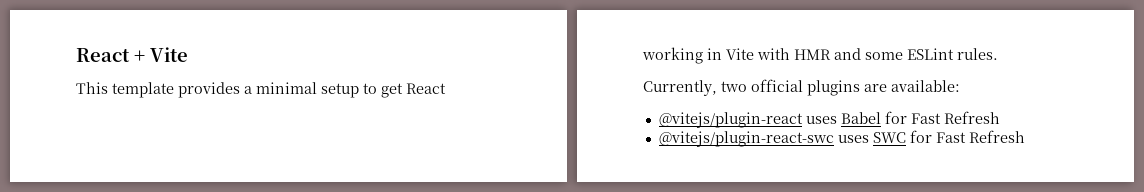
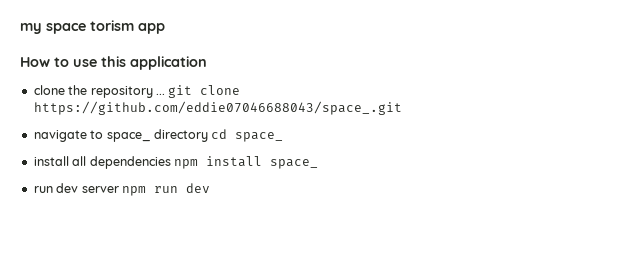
[76,47,188,62] [76,82,446,98] [642,47,998,64] [643,79,960,96] [658,111,1000,128] [658,130,1025,147] React + Vite // This template provides a minimal setup to get React working in Vite with HMR and some ESLint rules. // Currently, two official plugins are available: // @vitejs/plugin-react uses Babel for Fast Refresh // @vitejs/plugin-react-swc uses SWC for Fast Refresh -> [20,20,165,34] [20,56,207,70] [33,85,241,98] [33,101,402,115] [33,129,284,142] [33,156,318,169] [33,183,210,196] my space torism app // How to use this application // clone the repository ... git clone https://github.com/eddie07046688043/space_.git // navigate to space_ directory cd space_ // install all dependencies npm install space_ // run dev server npm run dev

